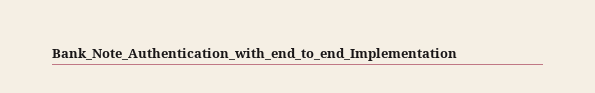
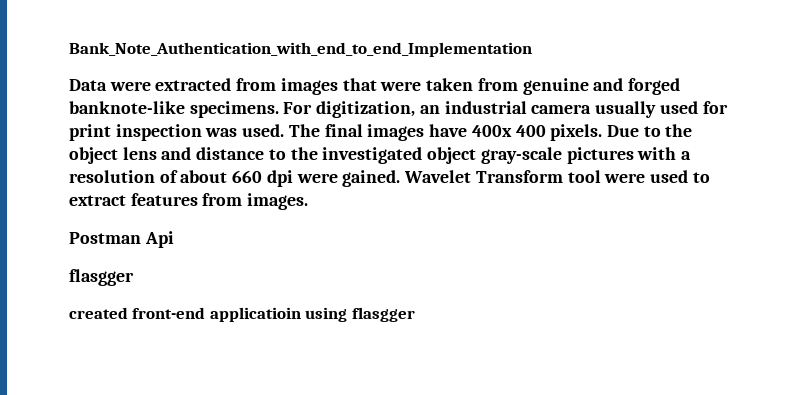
(457, 54) none -> [69,78,680,95] [69,101,728,118] [69,124,693,141] [69,147,691,164] [69,170,710,187] [69,193,309,210] [69,231,174,248] [69,269,134,286] [69,307,415,322] // Data were extracted from images that were taken from genuine and forged banknote-like specimens. For digitization, an industrial camera usually used for print inspection was used. The final images have 400x 400 pixels. Due to the object lens and distance to the investigated object gray-scale pictures with a resolution of about 660 dpi were gained. Wavelet Transform tool were used to extract features from images. // Postman Api // flasgger // created front-end applicatioin using flasgger

